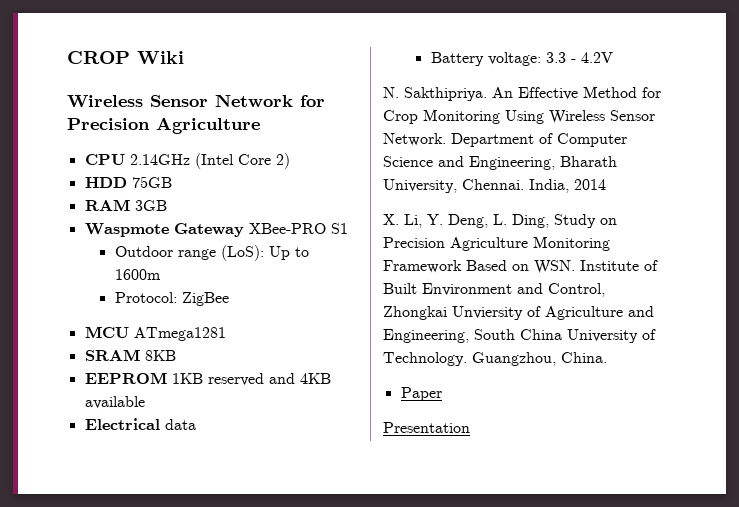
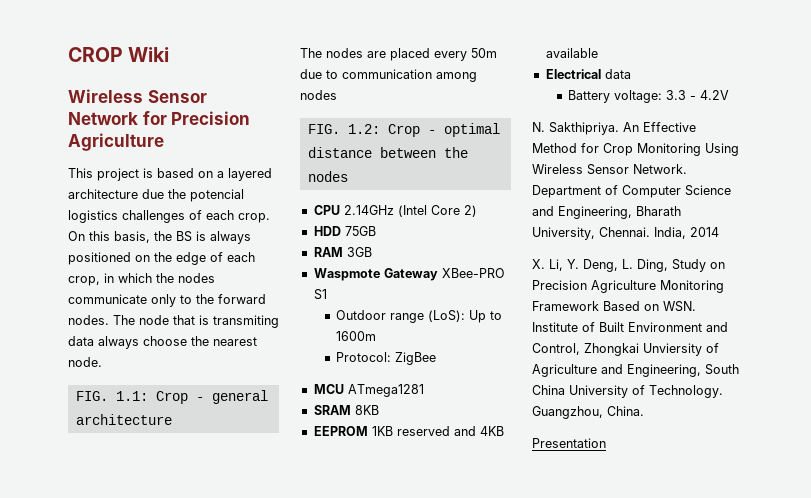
(260, 125) none -> [68,168,272,181] [68,189,244,202] [68,210,270,223] [68,231,251,244] [68,252,255,265] [68,273,215,286] [68,294,266,307] [68,315,279,328] [68,336,257,349] [68,357,102,367] [75,390,268,404] [75,414,172,425] [300,48,497,61] [300,69,477,82] [300,90,337,100] [307,123,500,137] [307,147,468,158] [307,171,348,182] // This project is based on a layered architecture due the potencial logistics challenges of each crop. On this basis, the BS is always positioned on the edge of each crop, in which the nodes communicate only to the forward nodes. The node that is transmiting data always choose the nearest node. // FIG. 1.1: Crop - general architecture // The nodes are placed every 50m due to communication among nodes // FIG. 1.2: Crop - optimal distance between the nodes
[400,387,442,401] // Paper -> (644, 411) none

